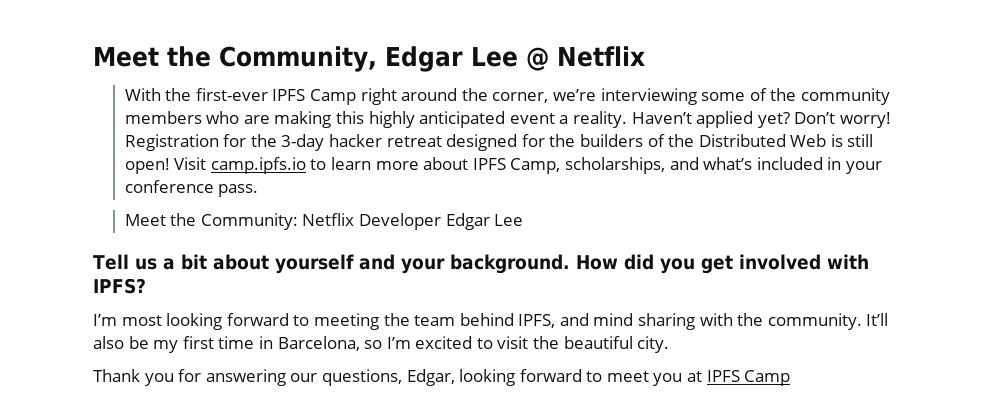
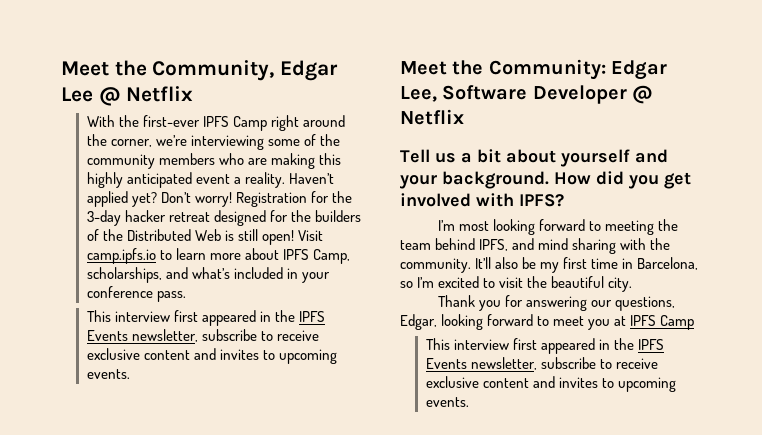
[124,213,524,230] Meet the Community: Netflix Developer Edgar Lee -> [86,310,326,326] [86,329,320,342] [86,348,338,364] [86,369,130,379] [400,59,668,80] [400,85,654,104] [400,109,464,125] This interview first appeared in the IPFS Events newsletter, subscribe to receive exclusive content and invites to upcoming events. // Meet the Community: Edgar Lee, Software Developer @ Netflix
(791, 378) none -> [425,338,665,354] [425,357,659,370] [425,376,677,392] [425,397,469,407] // This interview first appeared in the IPFS Events newsletter, subscribe to receive exclusive content and invites to upcoming events.

